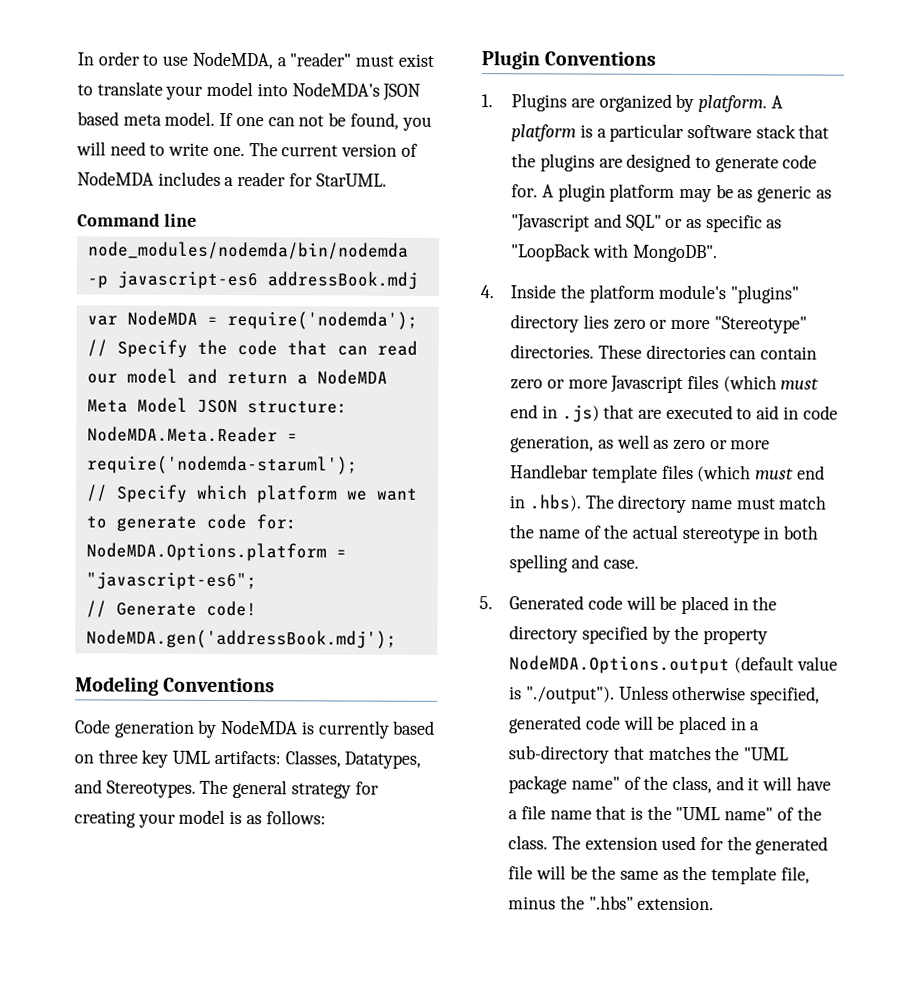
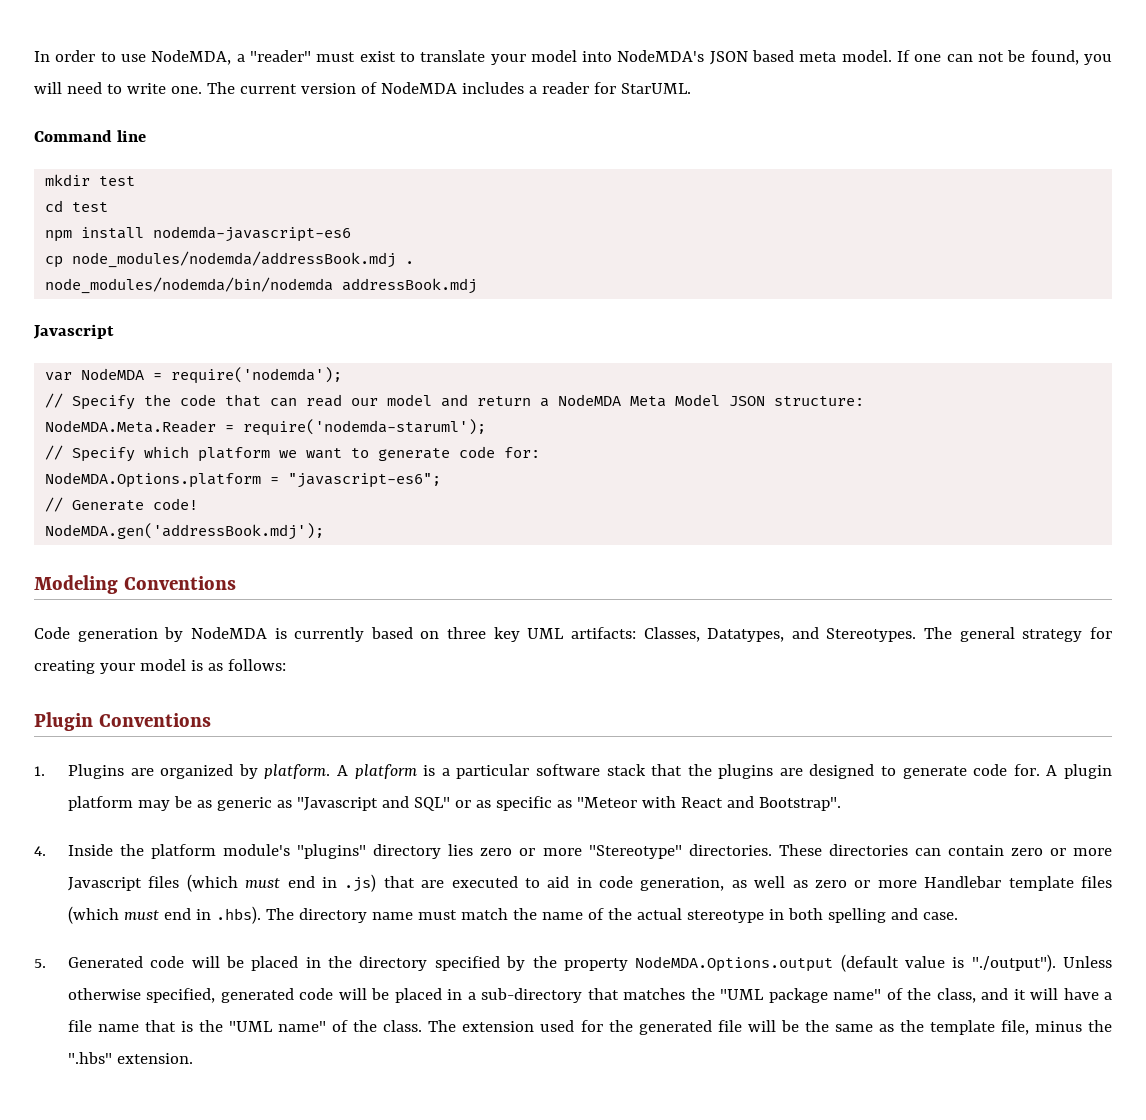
(197, 220) none -> [45,174,136,186] [45,200,109,212] [45,226,352,242] [45,251,415,268] // mkdir test // cd test // npm install nodemda-javascript-es6 // cp node_modules/nodemda/addressBook.mdj .
[86,270,258,290] -p javascript-es6 -> (334, 285) none
(418, 280) none -> [33,324,114,339] // Javascript
[511,243,718,263] "LoopBack with MongoDB". -> [576,796,841,811] "Meteor with React and Bootstrap".

